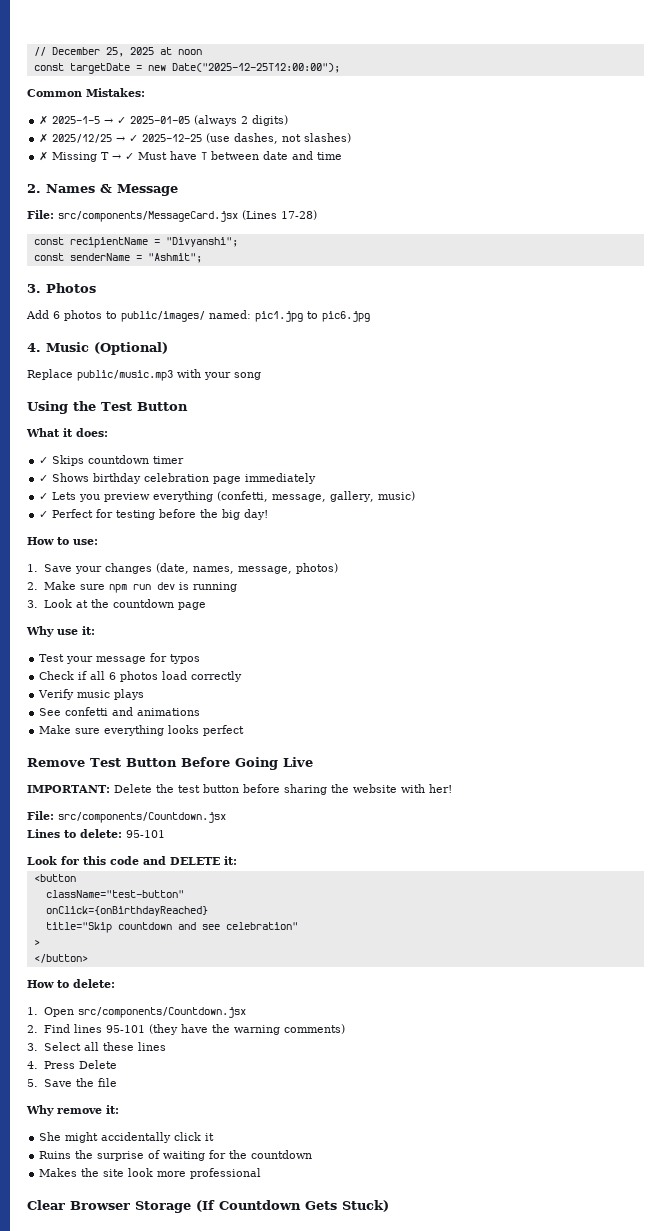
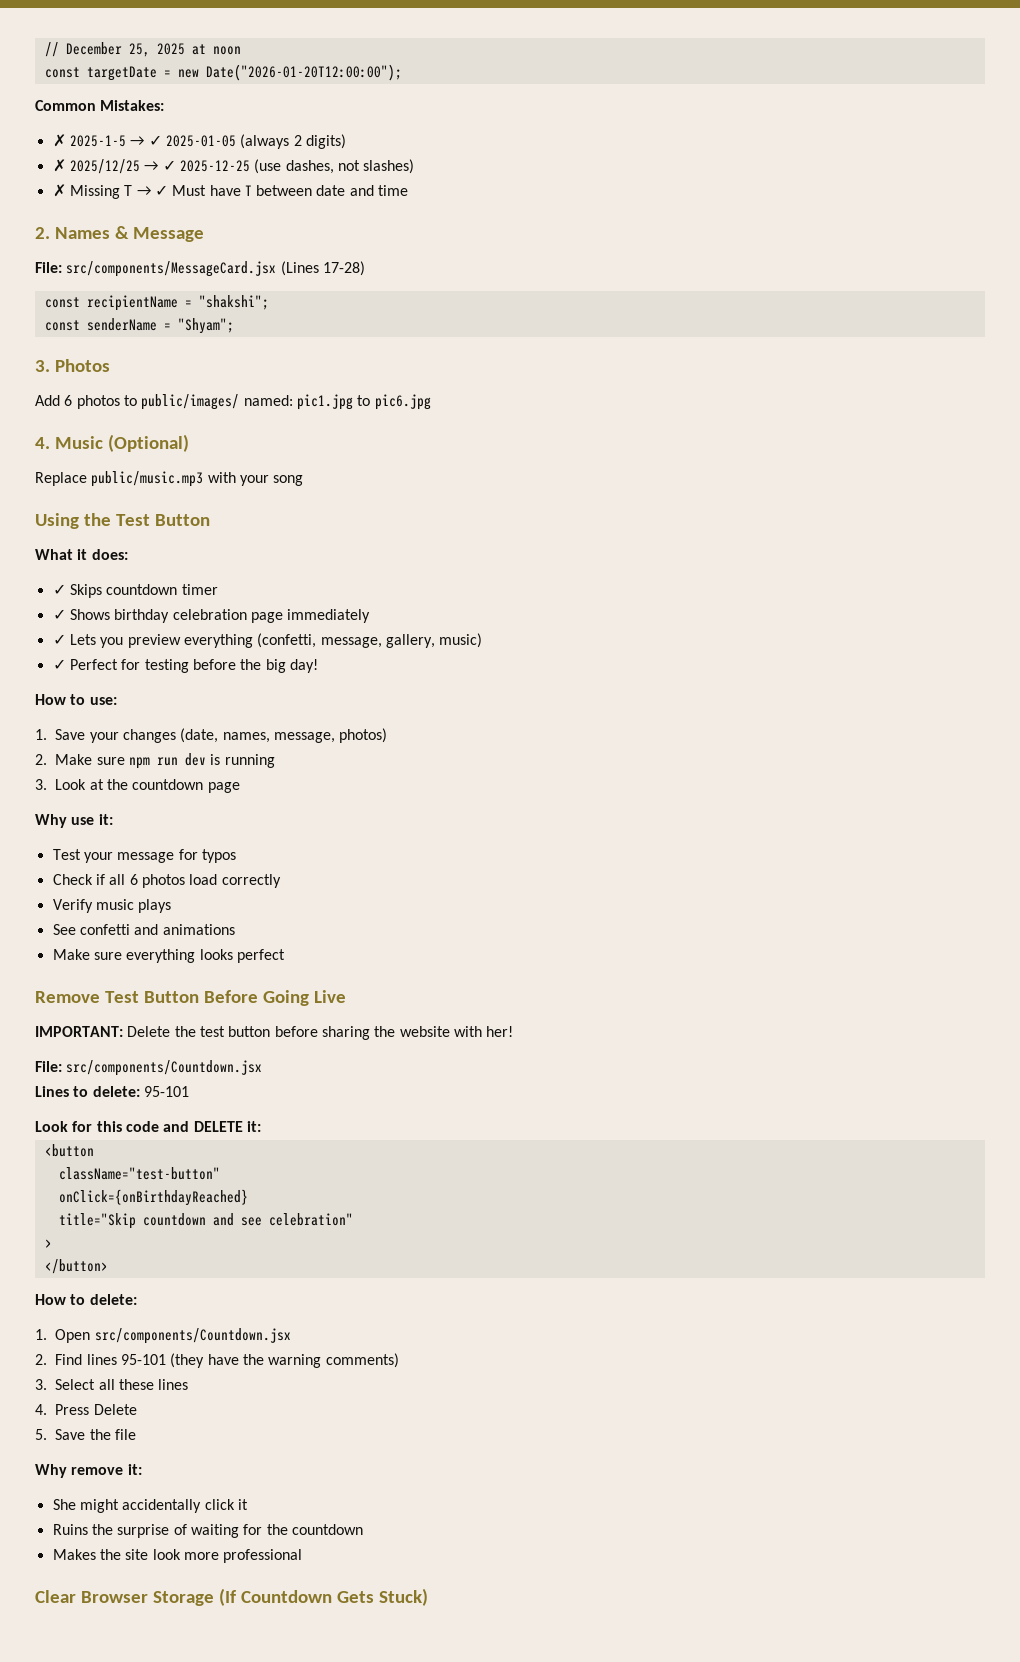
[171,63,340,73] Date("2025-12-25T12:00:00"); -> [205,64,402,81] Date("2026-01-20T12:00:00");
[165,237,238,247] "Divyanshi"; -> [198,295,269,310] "shakshi";
[147,253,202,263] "Ashmit"; -> [177,318,234,334] "Shyam";

